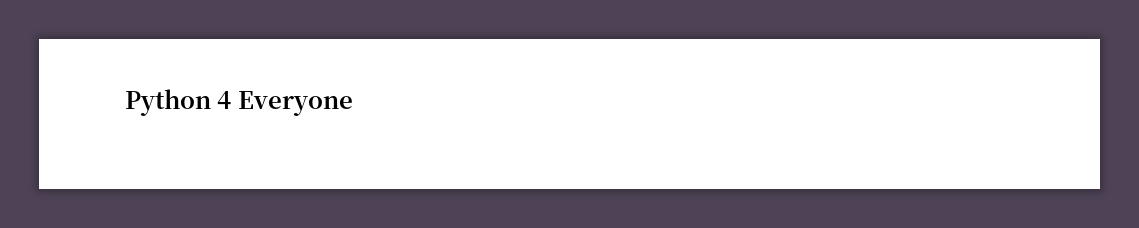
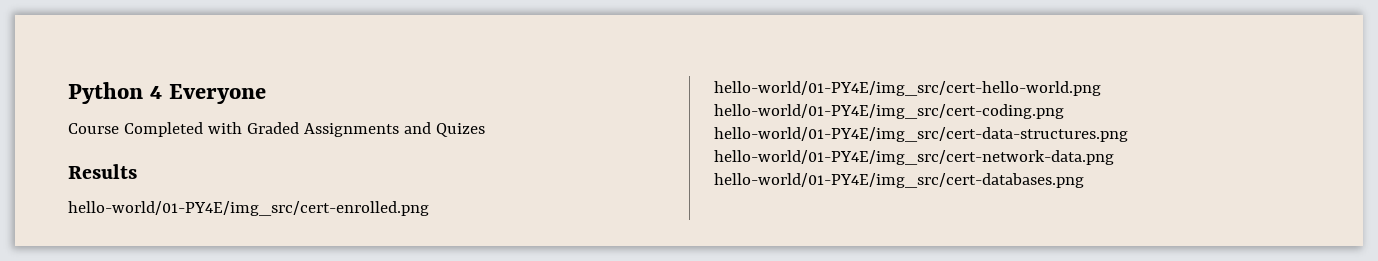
(353, 103) none -> [68,122,485,137] [68,164,137,179] [68,201,429,216] [714,81,1101,96] [714,104,1064,119] [714,127,1128,142] [714,150,1114,165] [714,173,1084,188] // Course Completed with Graded Assignments and Quizes // Results // hello-world/01-PY4E/img_src/cert-enrolled.png hello-world/01-PY4E/img_src/cert-hello-world.png hello-world/01-PY4E/img_src/cert-coding.png hello-world/01-PY4E/img_src/cert-data-structures.png hello-world/01-PY4E/img_src/cert-network-data.png hello-world/01-PY4E/img_src/cert-databases.png

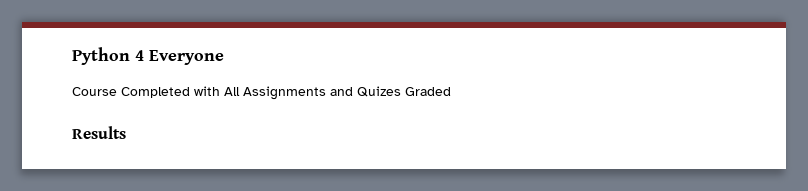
[246,122,299,134] Graded -> [224,87,240,96] All
(485, 130) none -> [405,87,451,96] Graded
[68,201,429,216] [714,81,1101,96] [714,104,1064,119] [714,127,1128,142] [714,150,1114,165] [714,173,1084,188] // hello-world/01-PY4E/img_src/cert-enrolled.png hello-world/01-PY4E/img_src/cert-hello-world.png hello-world/01-PY4E/img_src/cert-coding.png hello-world/01-PY4E/img_src/cert-data-structures.png hello-world/01-PY4E/img_src/cert-network-data.png hello-world/01-PY4E/img_src/cert-databases.png -> (126, 132) none

